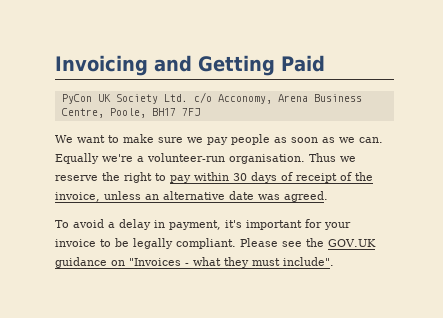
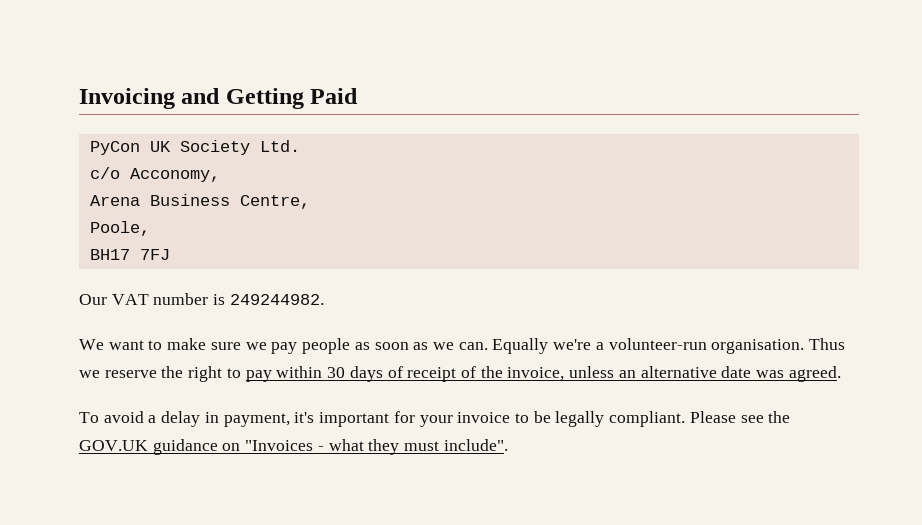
(188, 98) none -> (300, 146) //
(272, 99) none -> (220, 175) //
(104, 113) none -> (310, 202) //
(146, 113) none -> (150, 228) //
(200, 112) none -> [79,293,324,305] // Our VAT number is 249244982.

